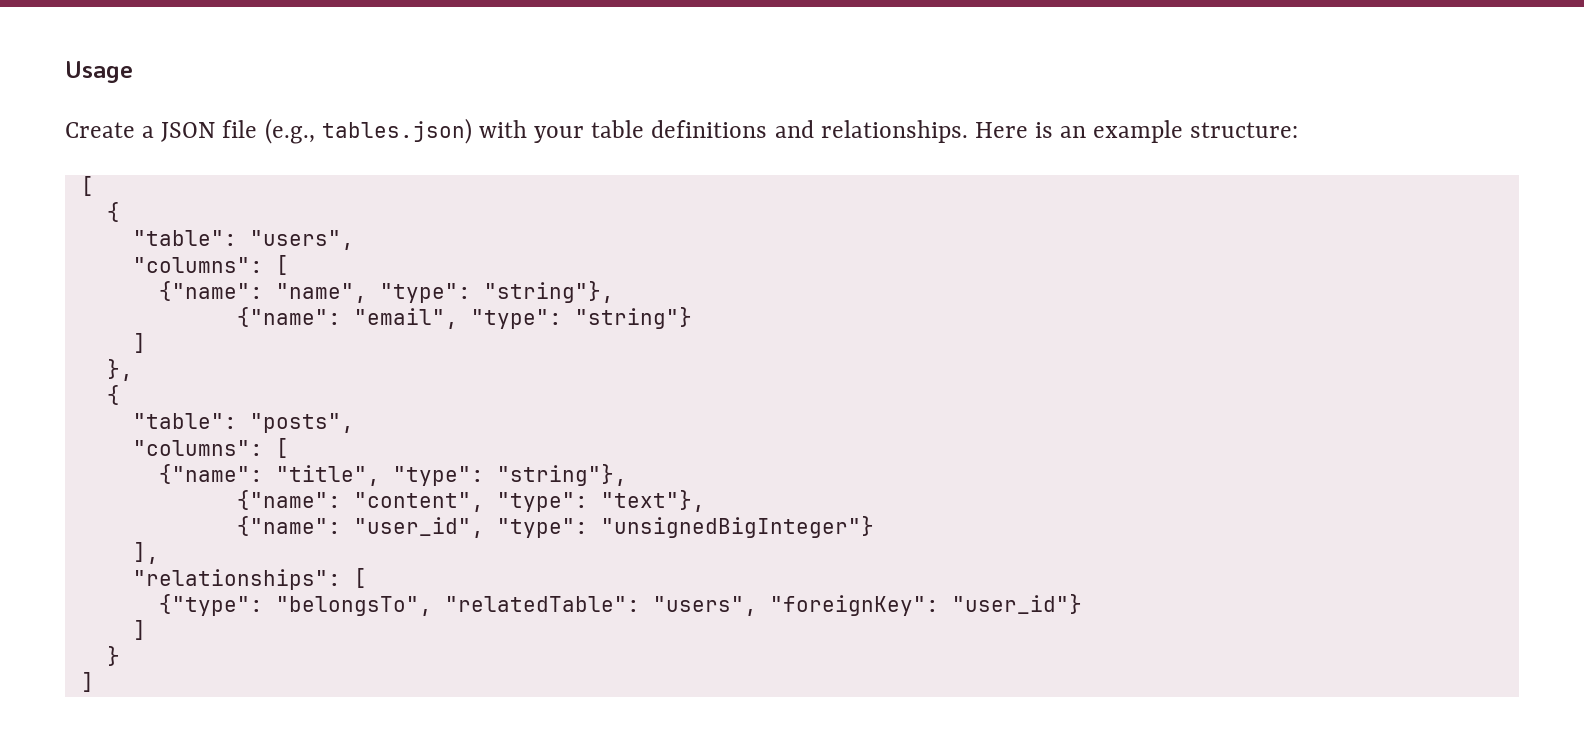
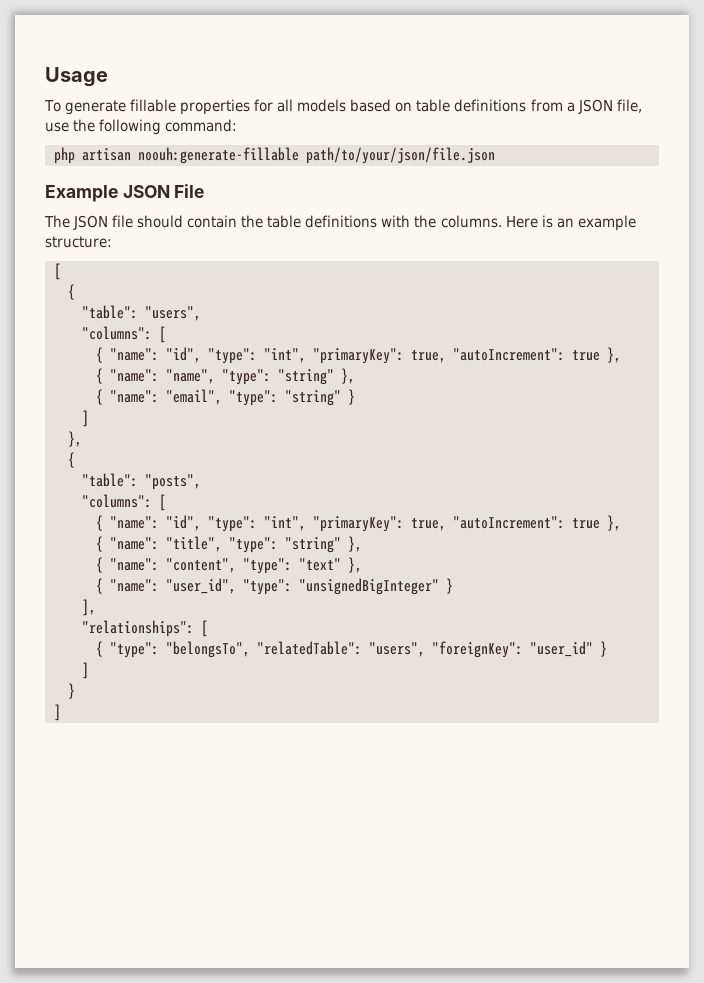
[65,118,968,144] Create a JSON file (e.g., tables.json) with your table definitions and relationships. -> [44,99,642,115] [45,119,238,135] [54,147,495,164] [45,184,205,202] [44,215,502,230] To generate fillable properties for all models based on table definitions from a JSON file, use the following command: // php artisan noouh:generate-fillable path/to/your/json/file.json // Example JSON File // The JSON file should contain the table definitions with the columns.
[158,281,614,303] [236,307,692,329] {"name": "name", "type": "string"}, // {"name": "email", "type": "string"} -> [96,347,621,364] [96,368,355,385] [96,389,355,406] { "name": "id", "type": "int", "primaryKey": true, "autoIncrement": true }, // { "name": "name", "type": "string" }, // { "name": "email", "type": "string" }
[158,464,627,486] [236,490,705,512] [236,516,874,538] {"name": "title", "type": "string"}, // {"name": "content", "type": "text"}, // {"name": "user_id", "type": "unsignedBigInteger"} -> [96,515,621,532] [96,536,362,553] [96,557,362,574] [96,578,453,595] { "name": "id", "type": "int", "primaryKey": true, "autoIncrement": true }, // { "name": "title", "type": "string" }, // { "name": "content", "type": "text" }, // { "name": "user_id", "type": "unsignedBigInteger" }
[158,594,263,616] {"type": -> [96,641,159,658] { "type":
[951,594,1082,614] "user_id"} -> [530,641,607,657] "user_id" }

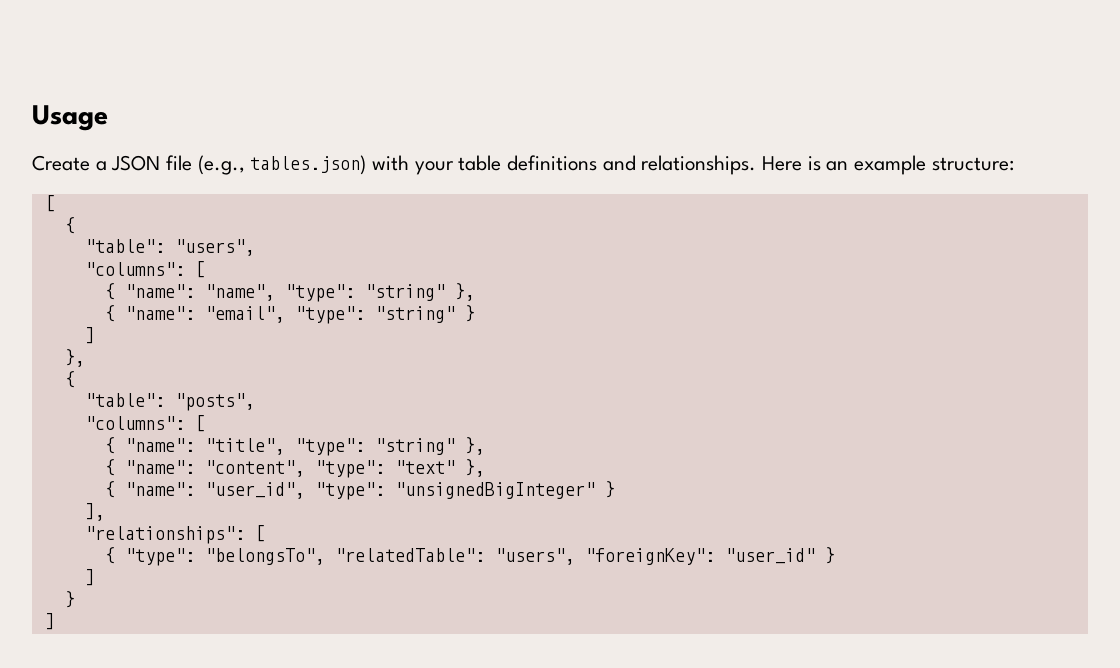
[44,99,642,115] [45,119,238,135] [54,147,495,164] [45,184,205,202] [44,215,502,230] To generate fillable properties for all models based on table definitions from a JSON file, use the following command: // php artisan noouh:generate-fillable path/to/your/json/file.json // Example JSON File // The JSON file should contain the table definitions with the columns. -> [32,155,757,175] Create a JSON file (e.g., tables.json) with your table definitions and relationships.
[96,347,621,364] // { "name": "id", "type": "int", "primaryKey": true, "autoIncrement": true }, -> (205, 269) none
[96,515,621,532] // { "name": "id", "type": "int", "primaryKey": true, "autoIncrement": true }, -> (205, 423) none

